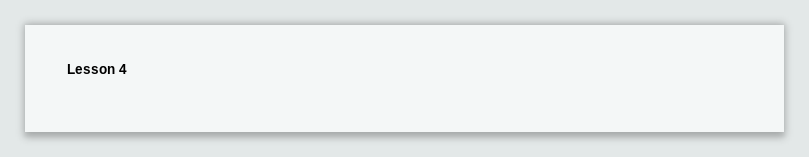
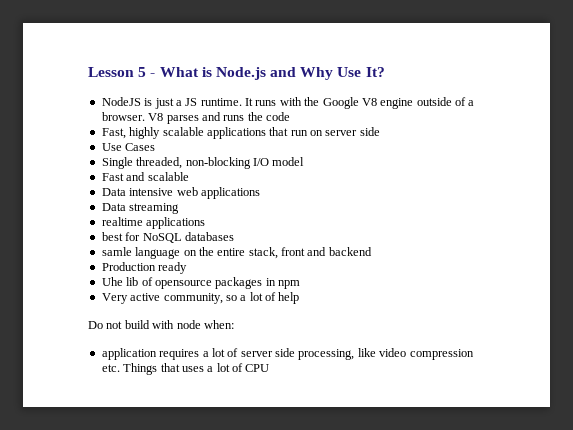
[119,64,127,74] 4 -> [138,67,385,80] [101,97,475,109] [101,112,290,124] [101,127,380,139] [101,143,156,151] [101,157,305,169] [101,172,189,181] [101,187,260,199] [101,203,180,214] [101,217,206,229] [101,232,234,243] [101,247,372,259] [101,262,188,274] [101,277,300,289] [101,292,300,304] [88,320,234,329] [101,348,474,360] [101,363,270,375] 5 - What is Node.js and Why Use It? // NodeJS is just a JS runtime. It runs with the Google V8 engine outside of a browser. V8 parses and runs the code // Fast, highly scalable applications that run on server side // Use Cases // Single threaded, non-blocking I/O model // Fast and scalable // Data intensive web applications // Data streaming // realtime applications // best for NoSQL databases // samle language on the entire stack, front and backend // Production ready // Uhe lib of opensource packages in npm // Very active community, so a lot of help // Do not build with node when: // application requires a lot of server side processing, like video compression etc. Things that uses a lot of CPU

